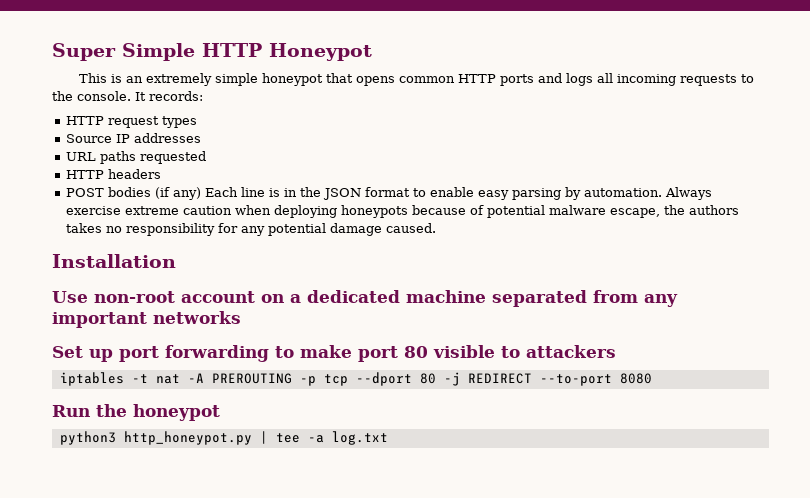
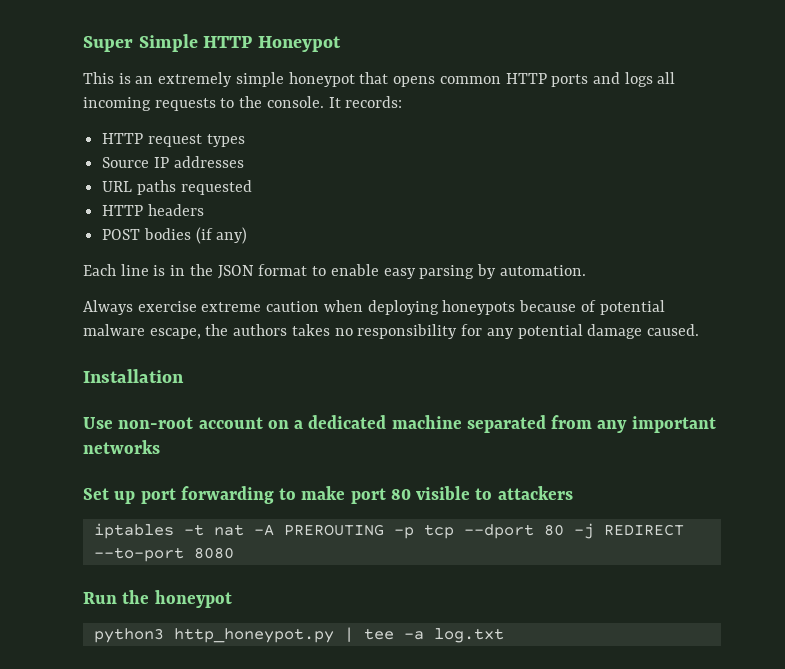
(202, 193) none -> (248, 235) //
(663, 192) none -> (586, 270) //

